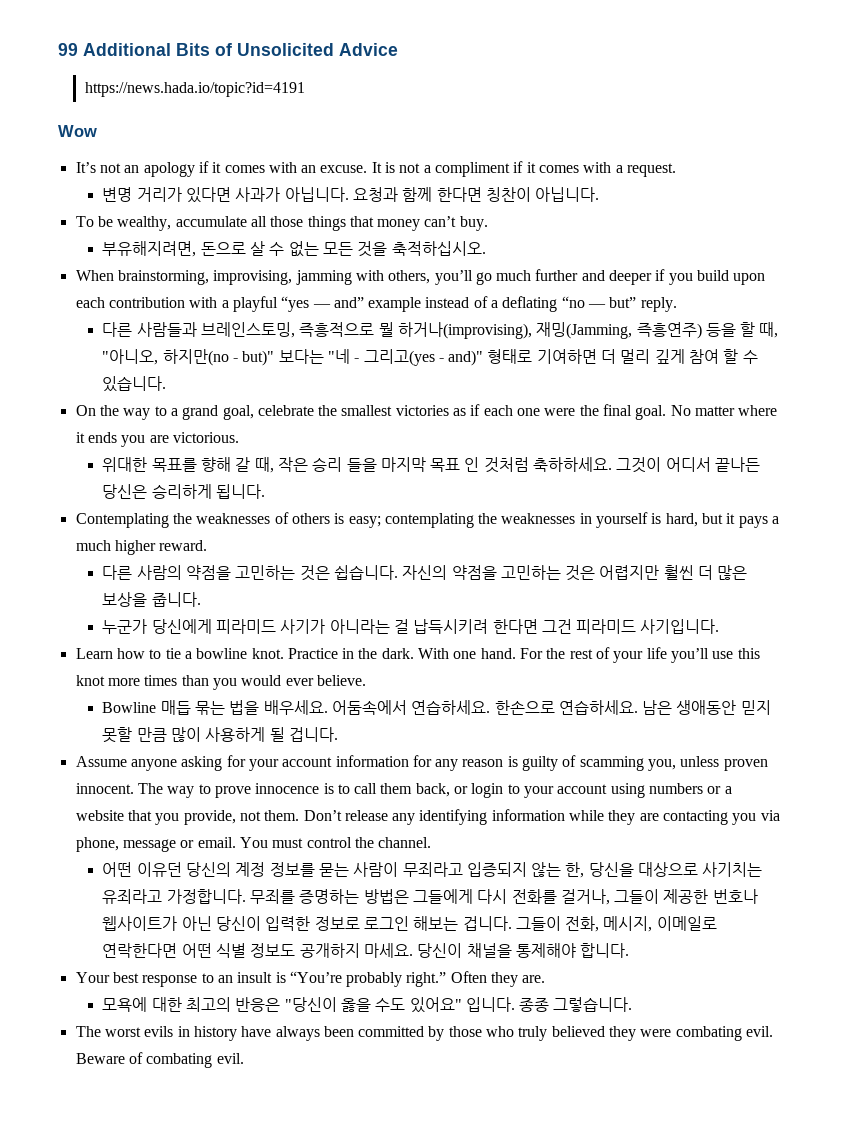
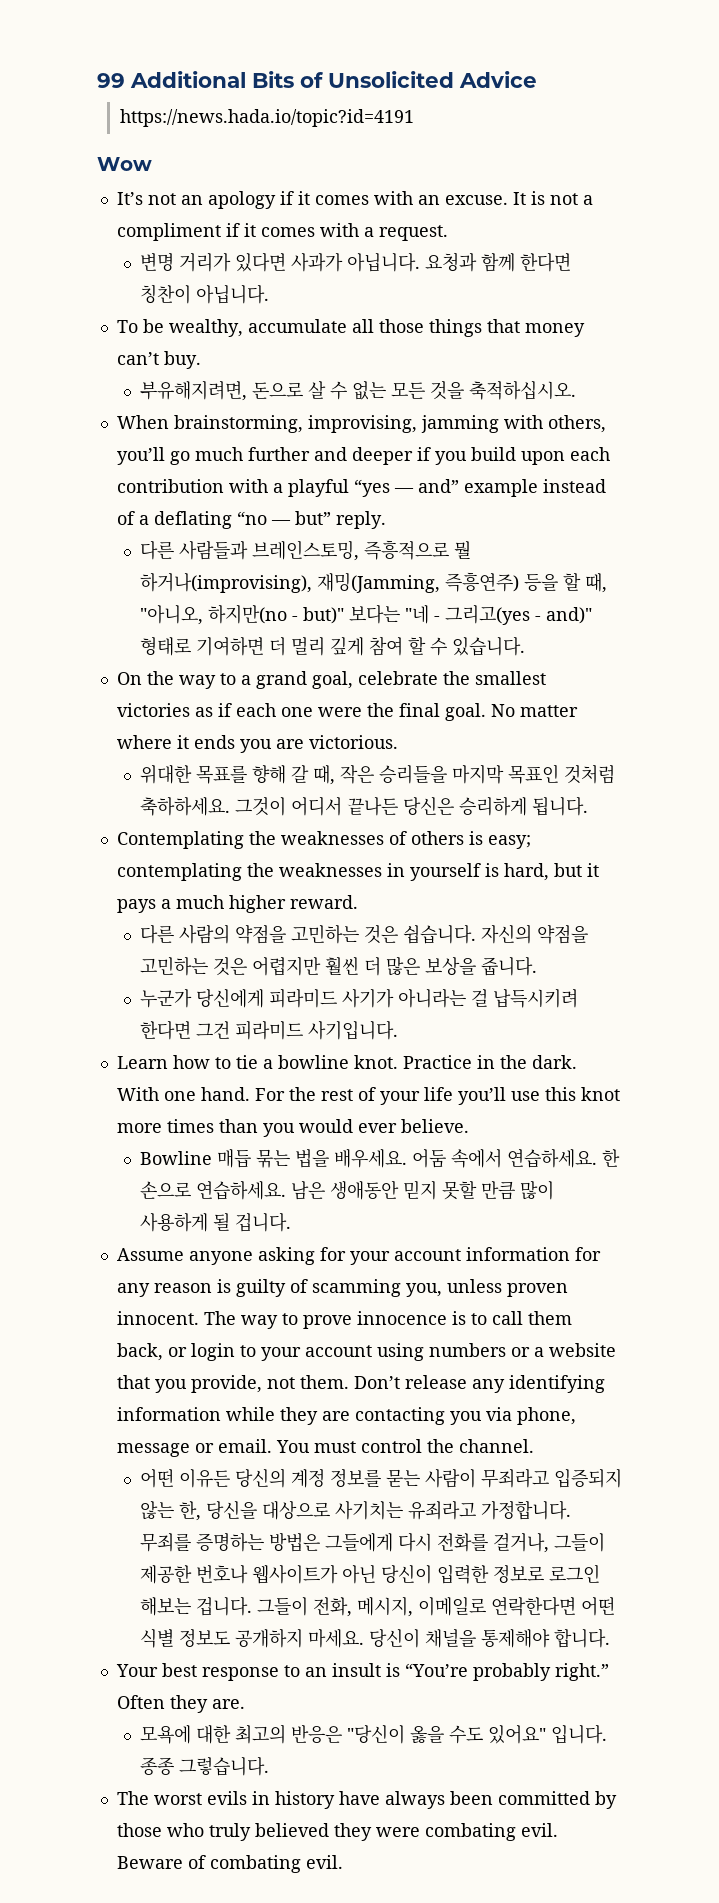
[312,457,480,472] 승리 들을 마지막 목표 인 -> [378,764,559,784] 승리들을 마지막 목표인
[331,700,555,715] 어둠속에서 연습하세요. 한손으로 -> [411,1149,620,1168] [139,1181,191,1199] 어둠 속에서 연습하세요. 한 손으로
[136,862,182,877] 이유던 -> [178,1469,230,1488] 이유든

